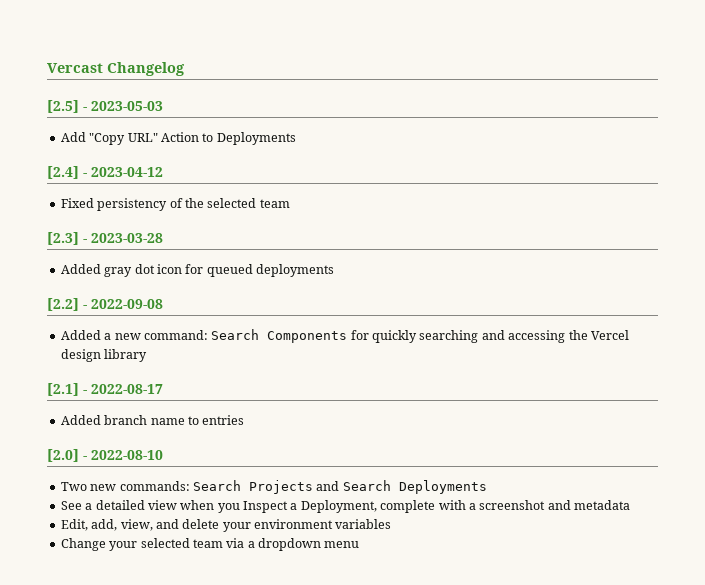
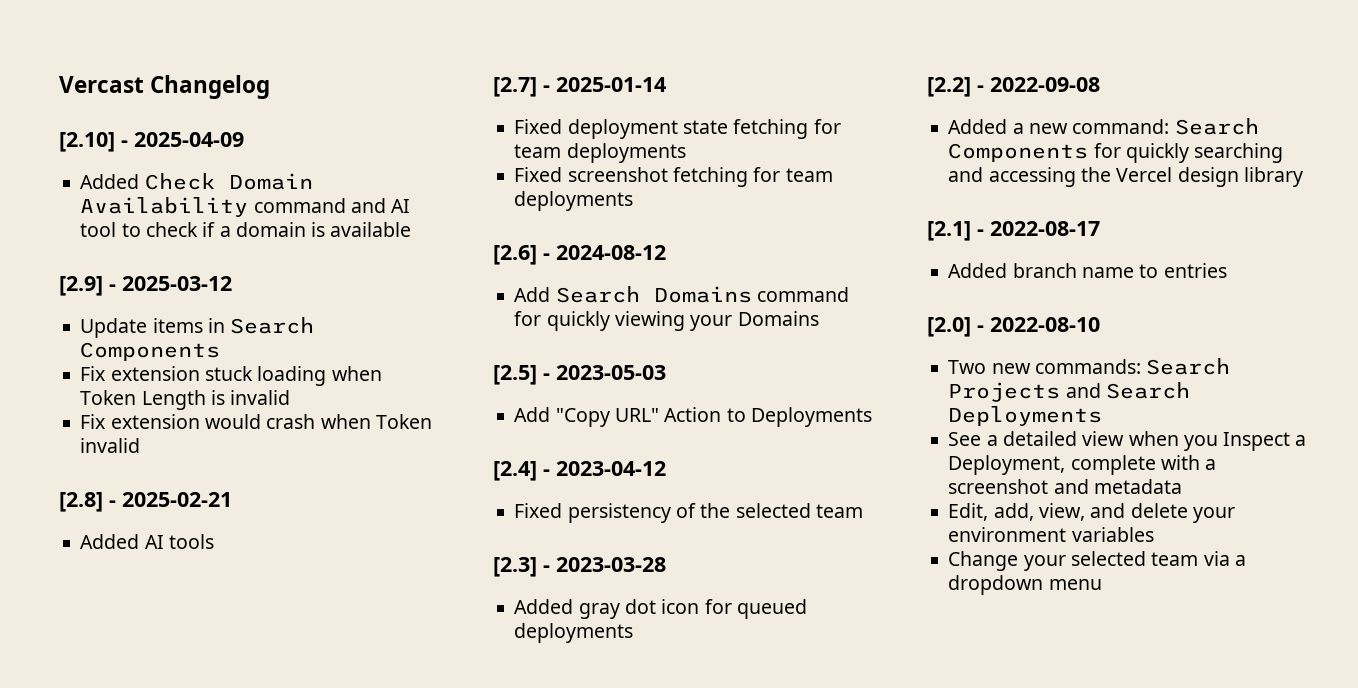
(185, 69) none -> [59,132,244,152] [80,173,313,190] [80,197,411,217] [80,222,412,237] [59,276,232,296] [80,317,315,338] [80,342,221,361] [80,366,382,386] [80,390,291,410] [80,414,432,429] [80,438,141,453] [59,492,232,512] [80,534,214,549] [493,77,666,97] [514,119,841,139] [514,143,686,163] [514,167,833,187] [514,191,634,211] [493,245,666,265] [514,286,849,303] [514,311,819,331] // [2.10] - 2025-04-09 // Added Check Domain Availability command and AI tool to check if a domain is available // [2.9] - 2025-03-12 // Update items in Search Components // Fix extension stuck loading when Token Length is invalid // Fix extension would crash when Token invalid // [2.8] - 2025-02-21 // Added AI tools // [2.7] - 2025-01-14 // Fixed deployment state fetching for team deployments // Fixed screenshot fetching for team deployments // [2.6] - 2024-08-12 // Add Search Domains command for quickly viewing your Domains

